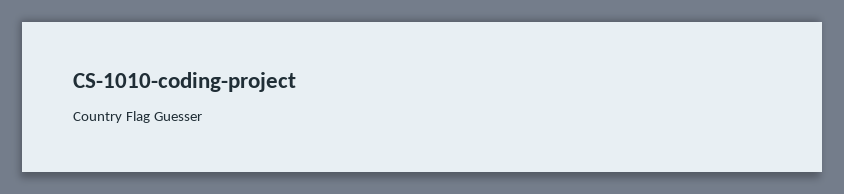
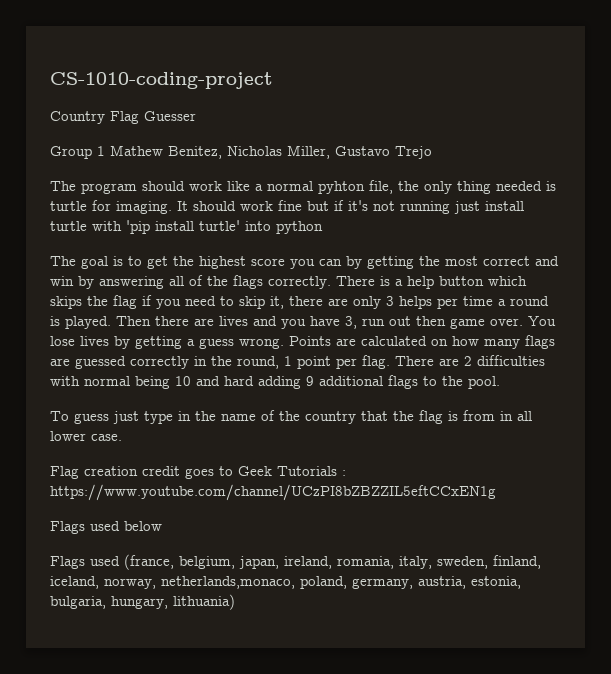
(202, 116) none -> [50,145,432,159] [50,180,556,194] [50,200,524,214] [50,220,323,234] [50,256,559,269] [50,275,527,289] [50,295,549,309] [50,316,556,329] [50,335,555,349] [50,355,545,369] [50,375,500,389] [50,410,532,424] [50,431,122,441] [50,466,346,479] [50,484,496,501] [50,521,162,534] [50,554,541,570] [50,576,521,589] [50,594,235,610] // Group 1 Mathew Benitez, Nicholas Miller, Gustavo Trejo // The program should work like a normal pyhton file, the only thing needed is turtle for imaging. It should work fine but if it's not running just install turtle with 'pip install turtle' into python // The goal is to get the highest score you can by getting the most correct and win by answering all of the flags correctly. There is a help button which skips the flag if you need to skip it, there are only 3 helps per time a round is played. Then there are lives and you have 3, run out then game over. You lose lives by getting a guess wrong. Points are calculated on how many flags are guessed correctly in the round, 1 point per flag. There are 2 difficulties with normal being 10 and hard adding 9 additional flags to the pool. // To guess just type in the name of the country that the flag is from in all lower case. // Flag creation credit goes to Geek Tutorials : https://www.youtube.com/channel/UCzPI8bZBZZIL5eftCCxEN1g // Flags used below // Flags used (france, belgium, japan, ireland, romania, italy, sweden, finland, iceland, norway, netherlands,monaco, poland, germany, austria, estonia, bulgaria, hungary, lithuania)

